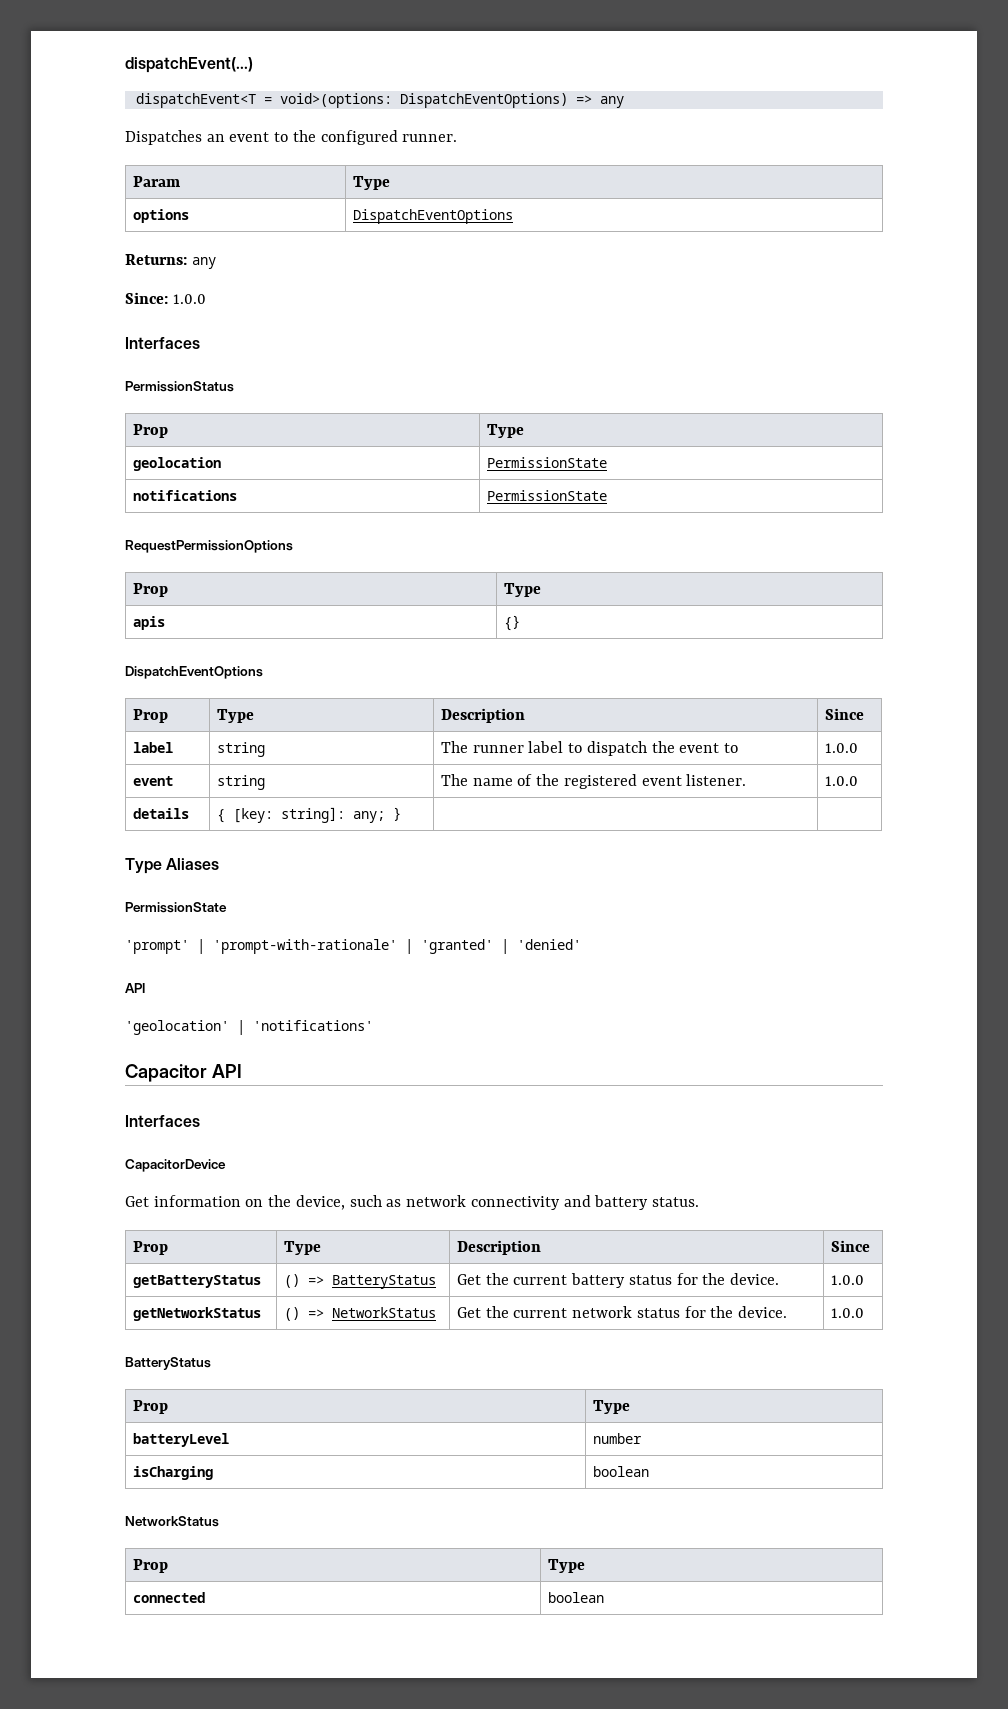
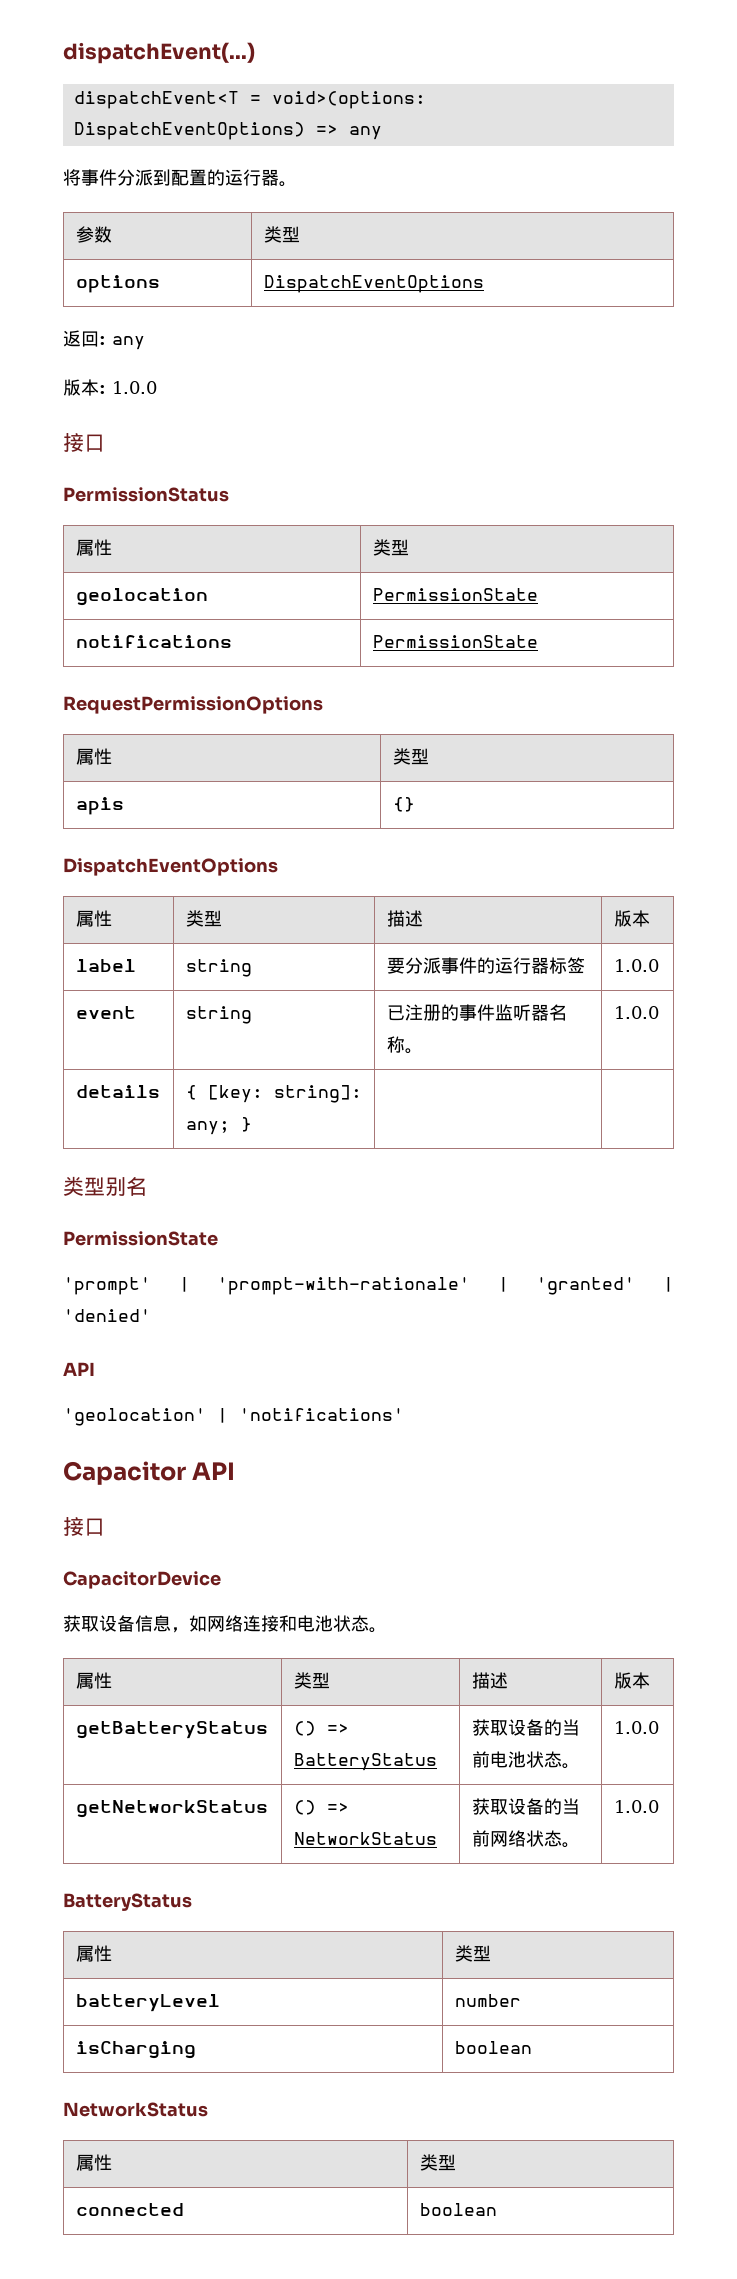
[125,130,458,145] [132,176,180,187] [352,176,390,190] Dispatches an event to the configured runner. // Param | Type -> [63,169,297,187] [75,226,112,243] [263,226,300,243] 将事件分派到配置的运行器。 // 参数 | 类型
[125,254,216,269] [125,292,206,304] [125,337,200,349] Returns: any // Since: 1.0.0 // Interfaces -> [63,330,145,350] [63,379,157,396] [63,433,105,452] 返回: any // 版本: 1.0.0 // 接口
[132,424,168,438] [486,424,524,438] Prop | Type -> [75,539,112,556] [372,539,409,556] 属性 | 类型
[132,583,168,597] [503,583,541,597] Prop | Type -> [75,748,112,765] [392,748,429,765] 属性 | 类型
[132,709,168,723] [216,709,254,723] [440,708,525,723] [824,708,864,720] [132,742,173,753] [216,742,265,757] [440,741,738,756] [824,743,858,753] [132,776,173,786] [216,775,265,790] [440,774,747,789] Prop | Type | Description | Since // label | string | The runner label to dispatch the event to | 1.0.0 // event | string | The name of the registered event listener. -> [75,910,112,927] [185,910,222,927] [386,910,423,927] [613,910,650,927] [75,959,136,972] [185,959,252,977] [386,957,585,974] [613,959,659,972] [75,1006,136,1019] [185,1006,252,1024] [386,1004,567,1021] [386,1036,423,1054] 属性 | 类型 | 描述 | 版本 // label | string | 要分派事件的运行器标签 | 1.0.0 // event | string | 已注册的事件监听器名称。
[125,858,220,874] Type Aliases -> [63,1176,147,1196] 类型别名
[125,1115,200,1127] Interfaces -> [63,1517,105,1536] 接口
[125,1195,699,1210] [132,1241,168,1255] [283,1241,321,1255] [456,1240,541,1255] [830,1240,870,1252] [132,1275,261,1288] [283,1274,436,1289] [456,1273,779,1288] Get information on the device, such as network connectivity and battery status. // Prop | Type | Description | Since // getBatteryStatus | () => BatteryStatus | Get the current battery status for the device. -> [63,1615,387,1633] [75,1672,112,1689] [293,1672,330,1689] [471,1672,508,1689] [613,1672,650,1689] [75,1721,268,1739] [293,1721,349,1736] [293,1753,437,1771] [471,1719,580,1736] [471,1751,580,1769] 获取设备信息，如网络连接和电池状态。 // 属性 | 类型 | 描述 | 版本 // getBatteryStatus | () => BatteryStatus | 获取设备的当前电池状态。
[456,1306,787,1318] Get the current network status for the device. -> [471,1798,580,1815] [471,1830,580,1848] 获取设备的当前网络状态。
[132,1400,168,1414] [592,1400,630,1414] Prop | Type -> [75,1945,112,1962] [454,1945,491,1962] 属性 | 类型
[132,1559,168,1573] [547,1559,585,1573] Prop | Type -> [75,2154,112,2171] [419,2154,456,2171] 属性 | 类型

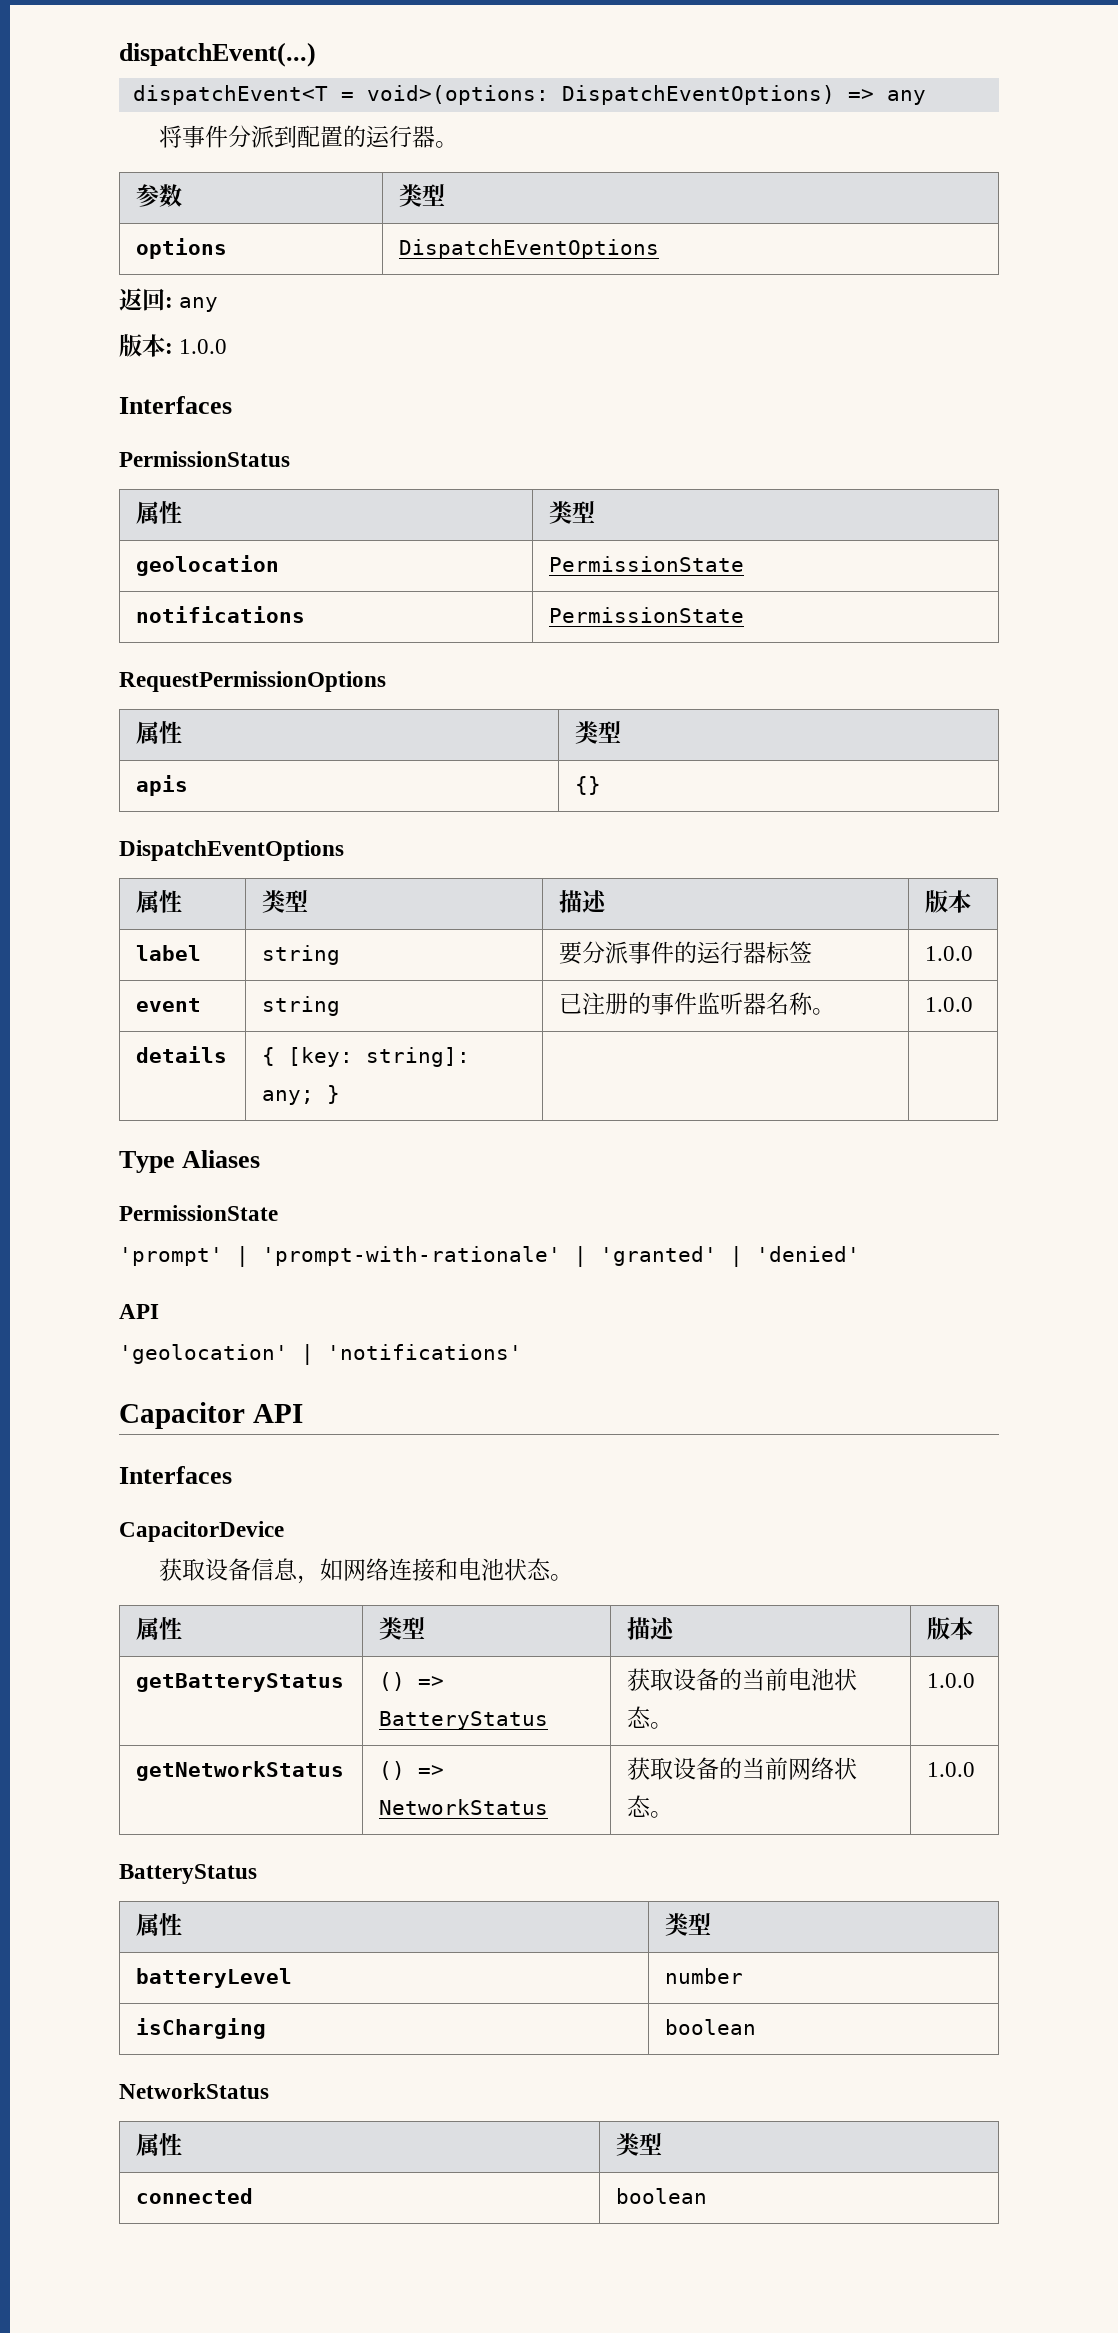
[63,433,105,452] 接口 -> [119,396,232,414] Interfaces
[63,1176,147,1196] 类型别名 -> [119,1150,261,1173] Type Aliases
[63,1517,105,1536] 接口 -> [119,1466,232,1484] Interfaces

